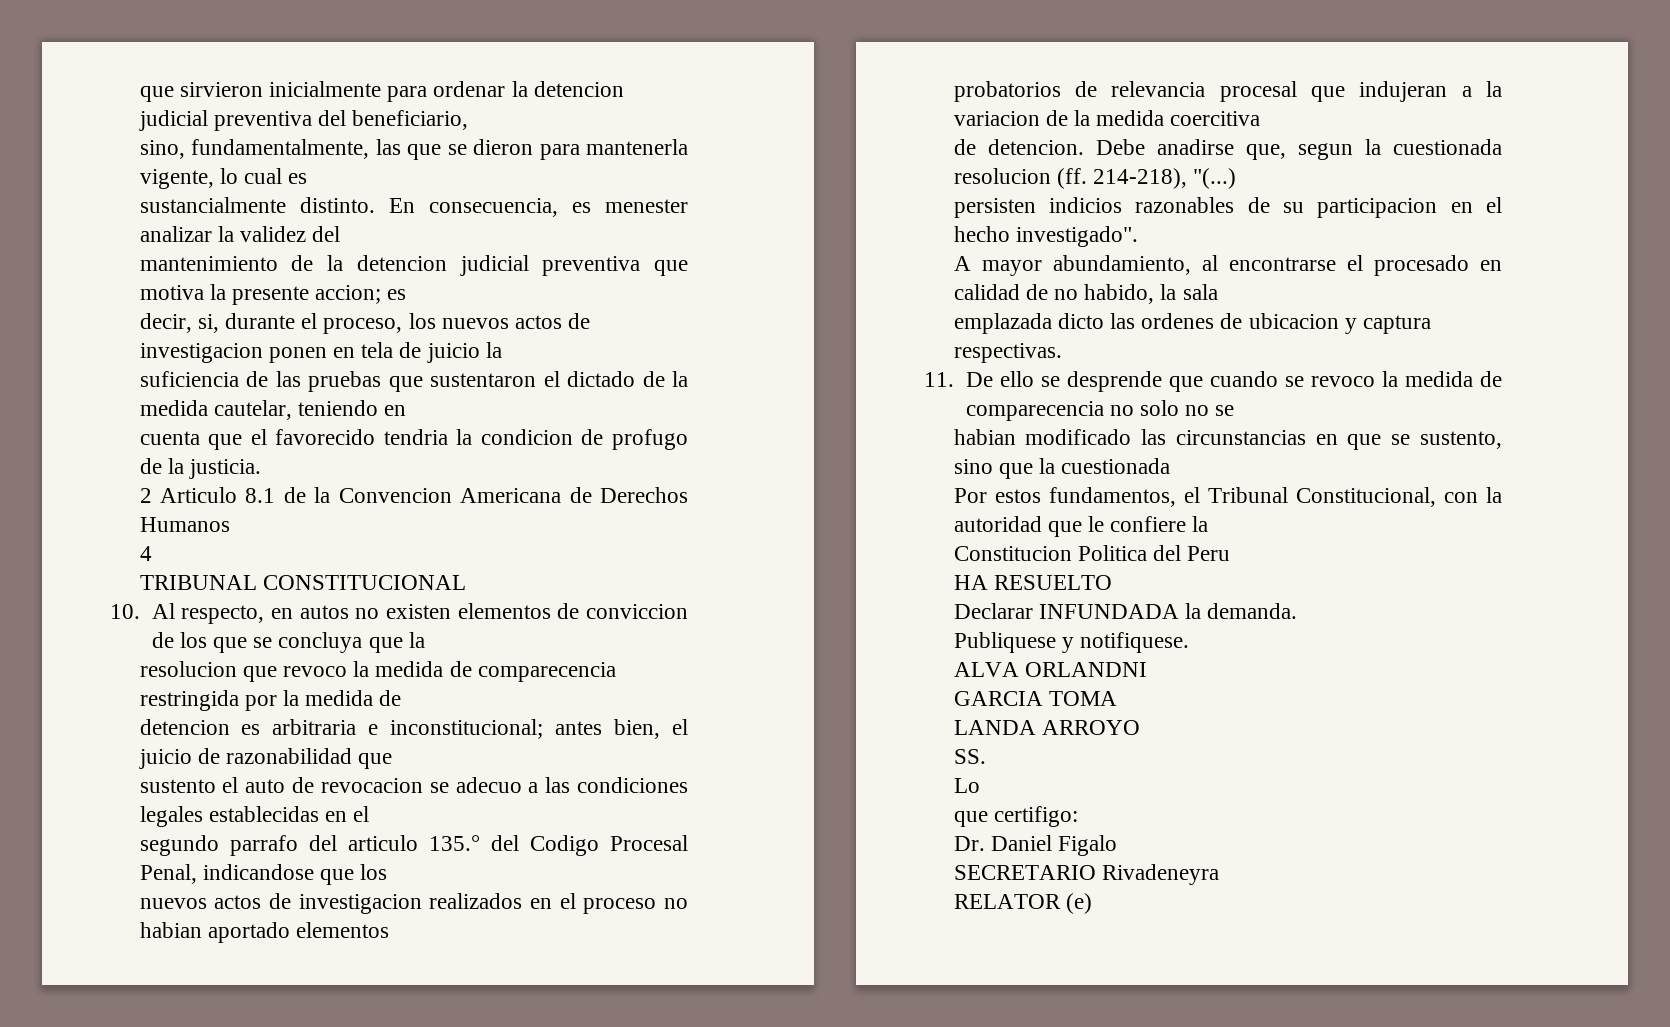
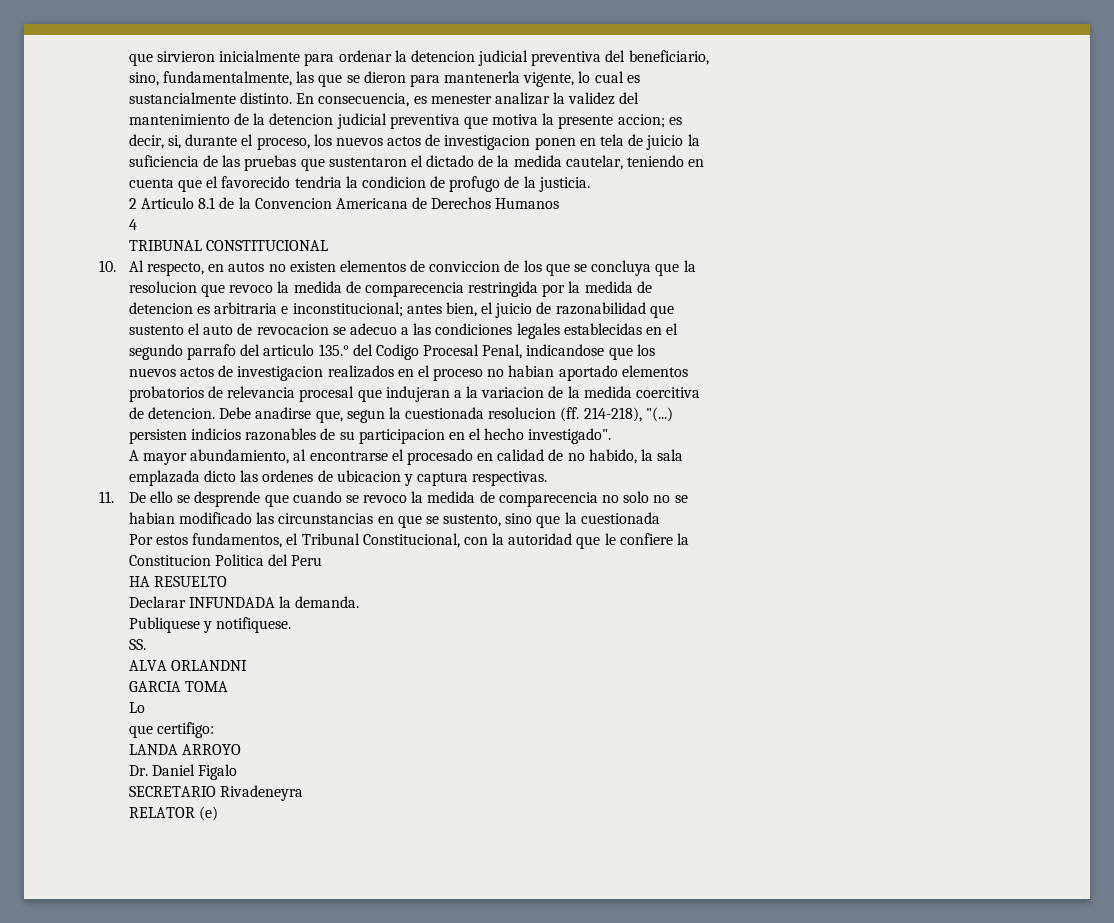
(1189, 642) none -> [128,639,146,650] // SS.
[953,720,1140,735] [953,749,986,764] // LANDA ARROYO // SS. -> (228, 686) none
(1078, 816) none -> [128,744,241,755] // LANDA ARROYO

